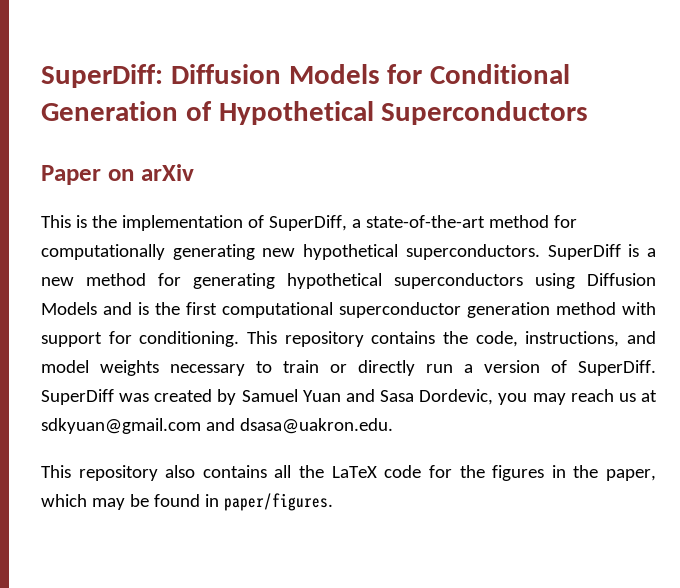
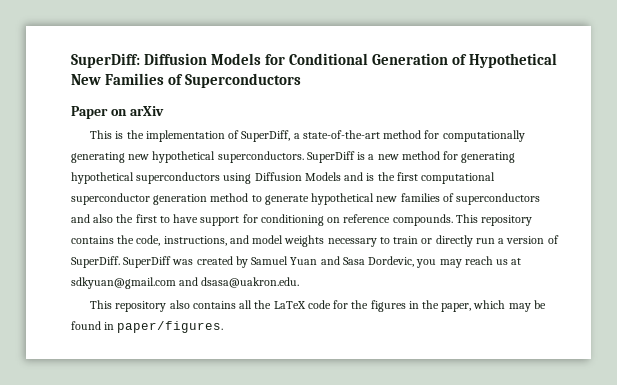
(374, 113) none -> [71,73,184,85] New Families of
[622,302,656,315] [41,331,240,347] with support for conditioning. -> [251,193,541,205] [71,214,453,226] to generate hypothetical new families of superconductors and also the first to have support for conditioning on reference compounds.

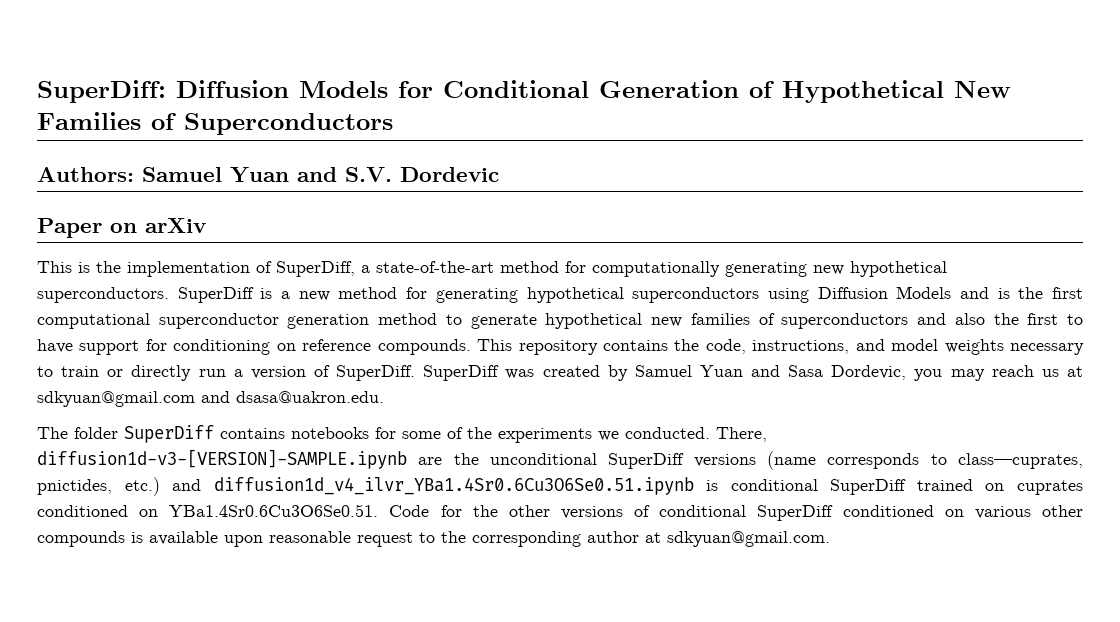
(302, 80) none -> [37,167,499,183] // Authors: Samuel Yuan and S.V. Dordevic
[90,300,546,312] [71,321,224,333] This repository also contains all the LaTeX code for the figures in the paper, which may be found in paper/figures. -> [37,425,767,443] [37,449,1084,470] [37,477,1083,496] [37,504,1083,521] [37,531,830,547] The folder SuperDiff contains notebooks for some of the experiments we conducted. There, diffusion1d-v3-[VERSION]-SAMPLE.ipynb are the unconditional SuperDiff versions (name corresponds to class—cuprates, pnictides, etc.) and diffusion1d_v4_ilvr_YBa1.4Sr0.6Cu3O6Se0.51.ipynb is conditional SuperDiff trained on cuprates conditioned on YBa1.4Sr0.6Cu3O6Se0.51. Code for the other versions of conditional SuperDiff conditioned on various other compounds is available upon reasonable request to the corresponding author at sdkyuan@gmail.com.

